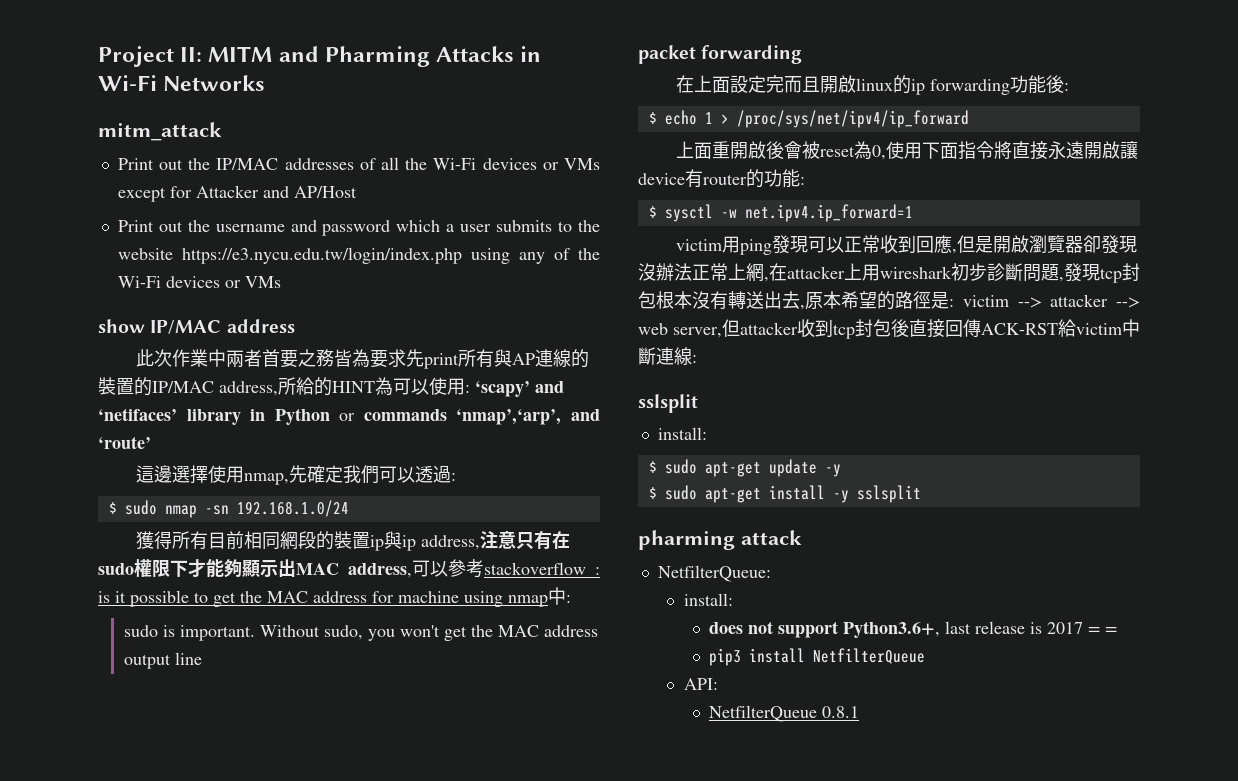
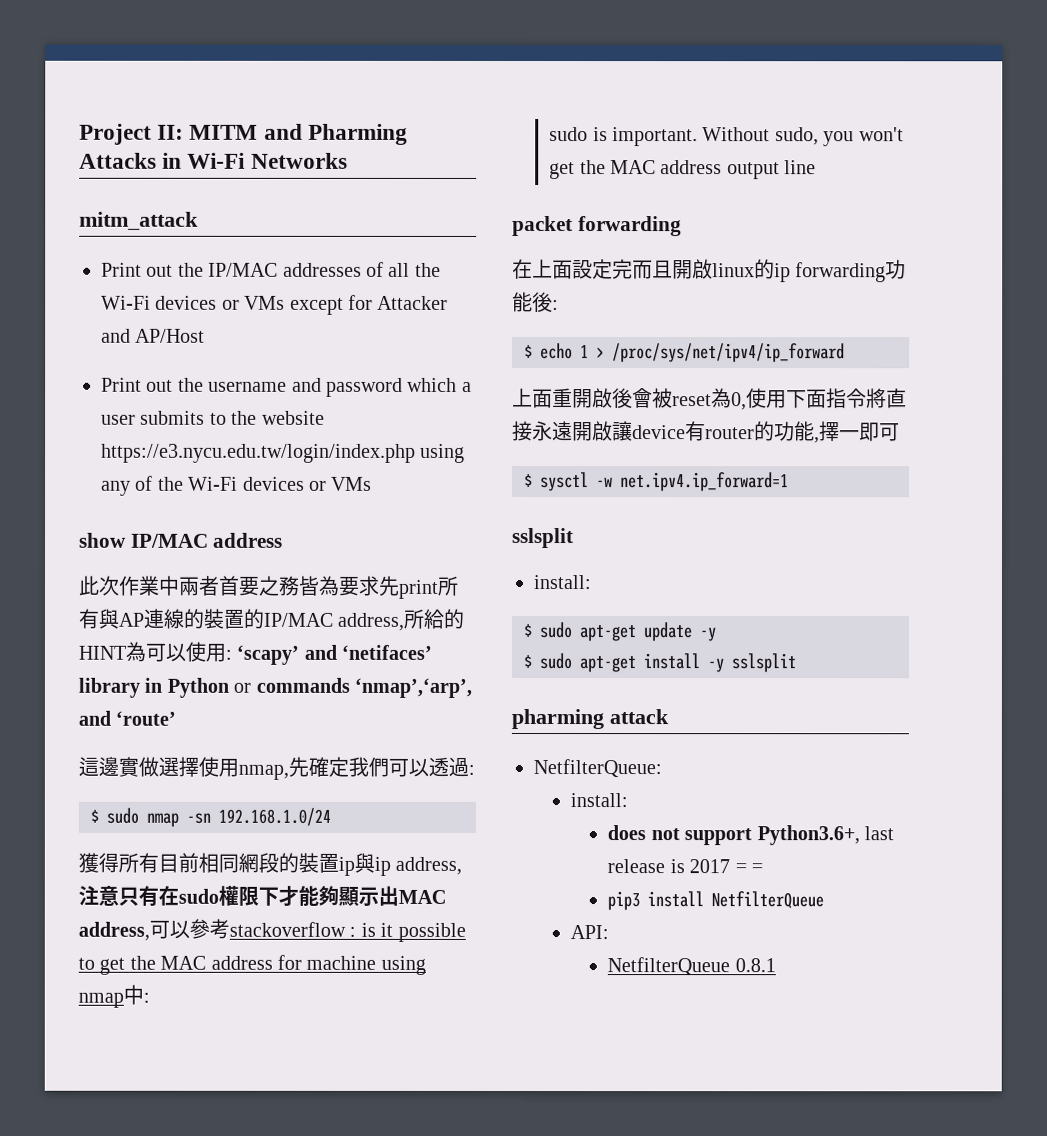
(173, 474) none -> [118,756,159,777] 實做
[800,177,805,185] : -> [814,421,900,444] ,擇一即可
[676,235,1138,255] [638,263,1140,283] [638,291,1140,310] [638,319,1140,339] [638,347,697,365] // victim用ping發現可以正常收到回應,但是開啟瀏覽器卻發現沒辦法正常上網,在attacker上用wireshark初步診斷問題,發現tcp封包根本沒有轉送出去,原本希望的路徑是: victim --> attacker --> web server,但attacker收到tcp封包後直接回傳ACK-RST給victim中斷連線: -> (789, 482) none

